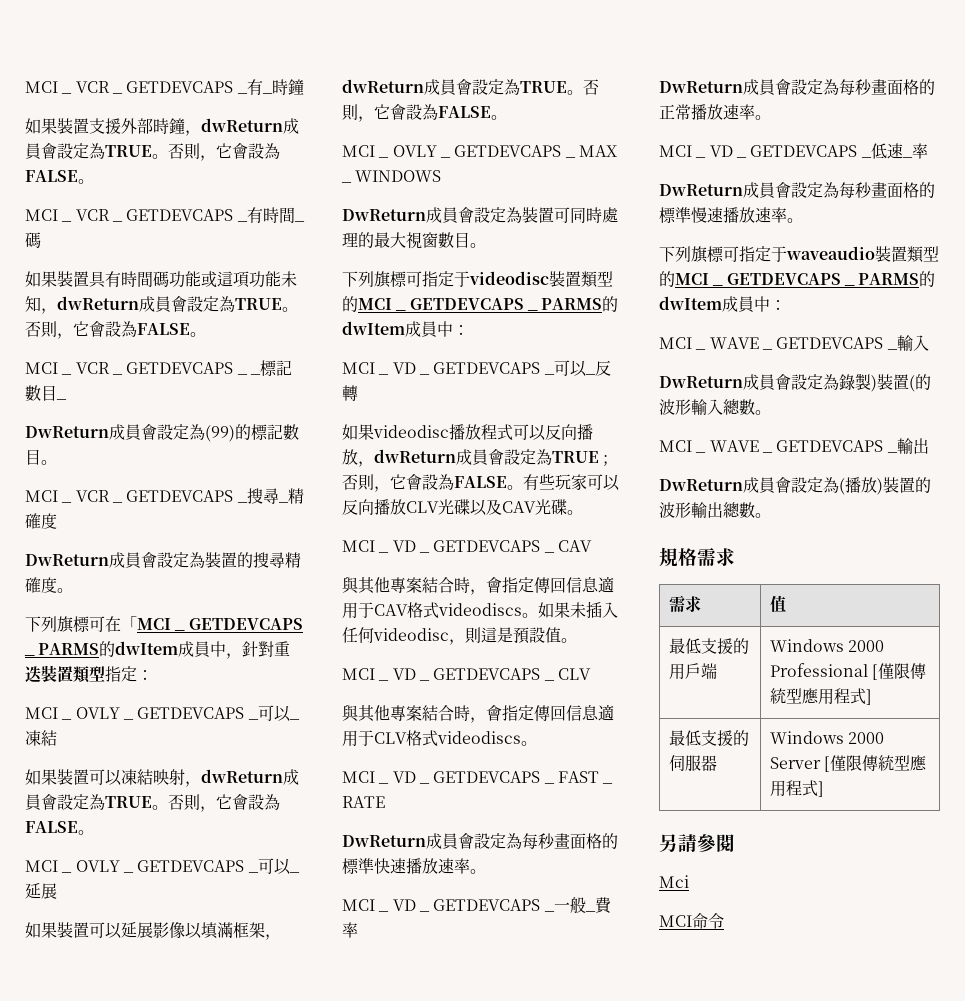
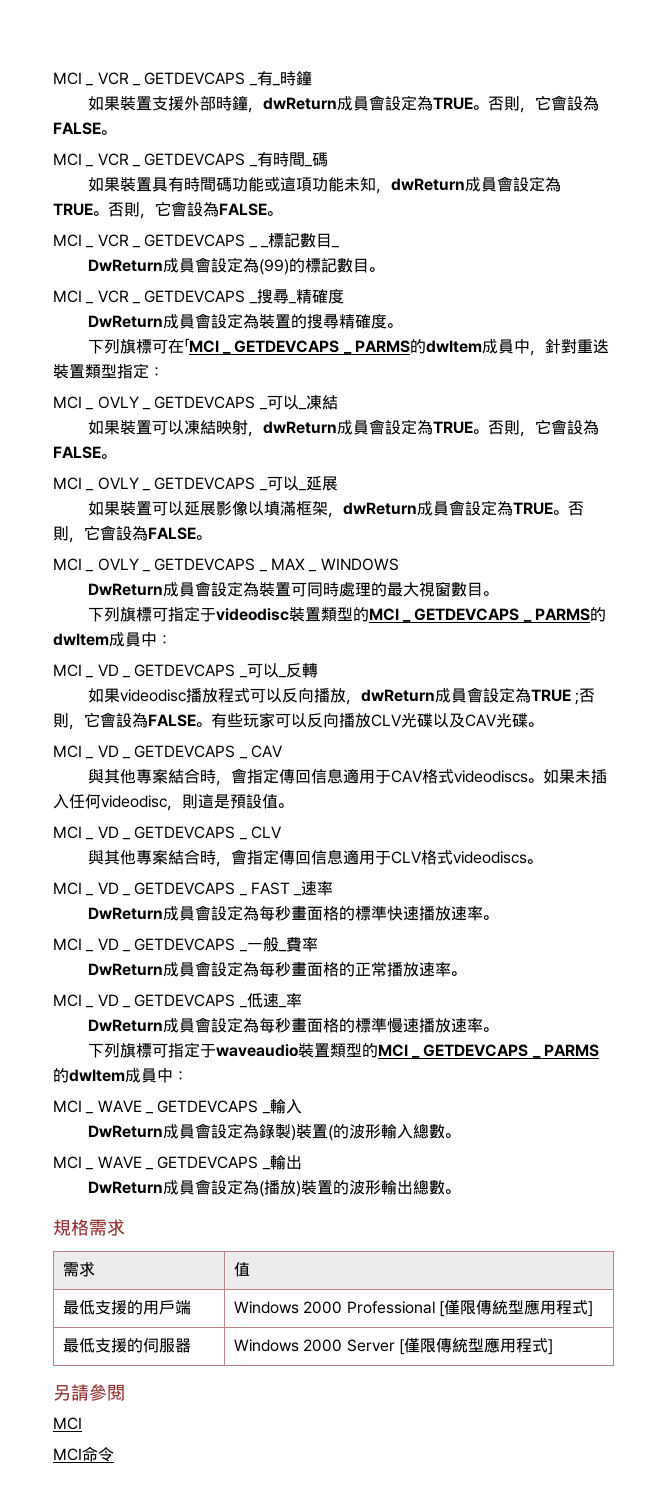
[342,796,385,808] RATE -> [301,881,334,896] 速率
[659,875,689,888] Mci -> [53,1417,82,1430] MCI

